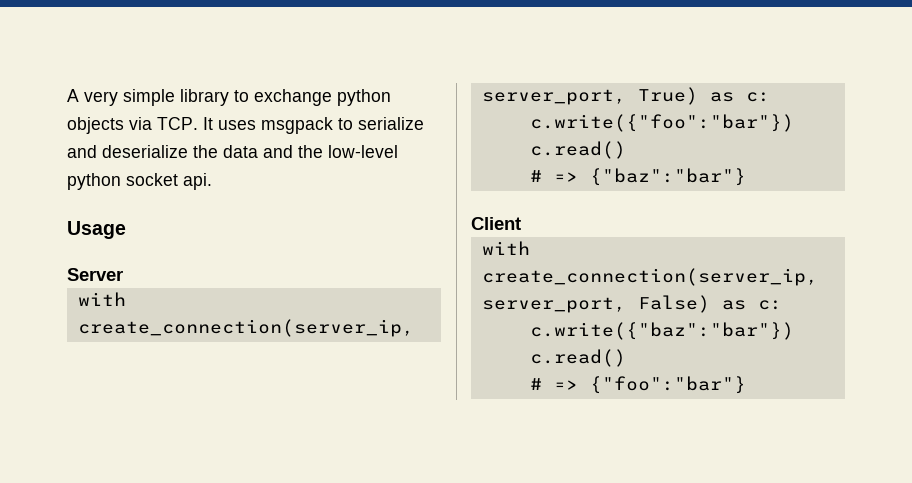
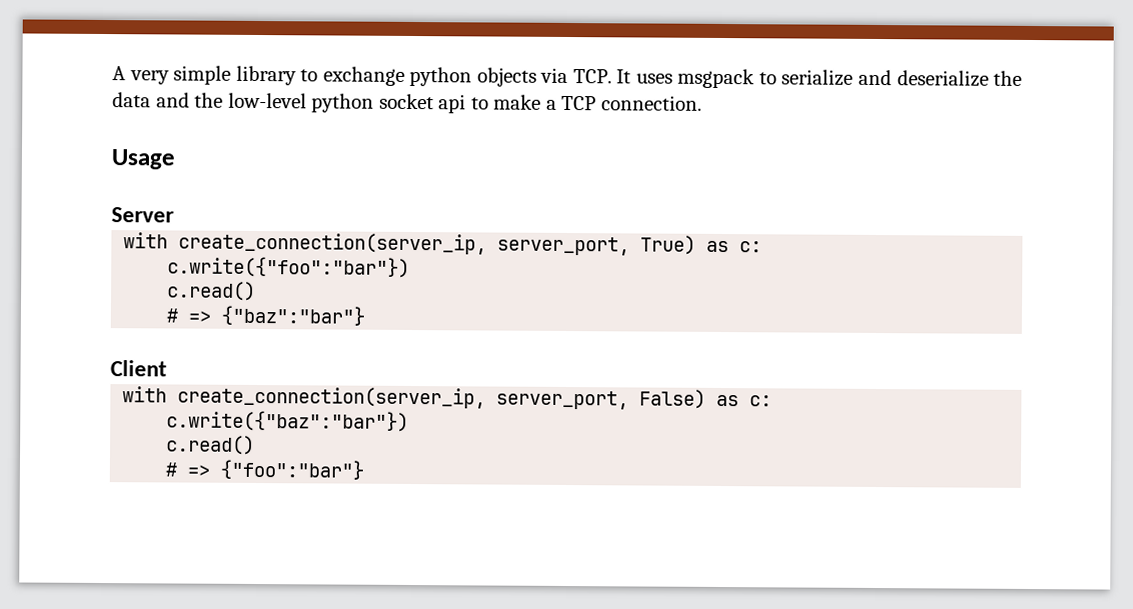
[183,173,212,190] api. -> [438,94,702,114] api to make a TCP connection.

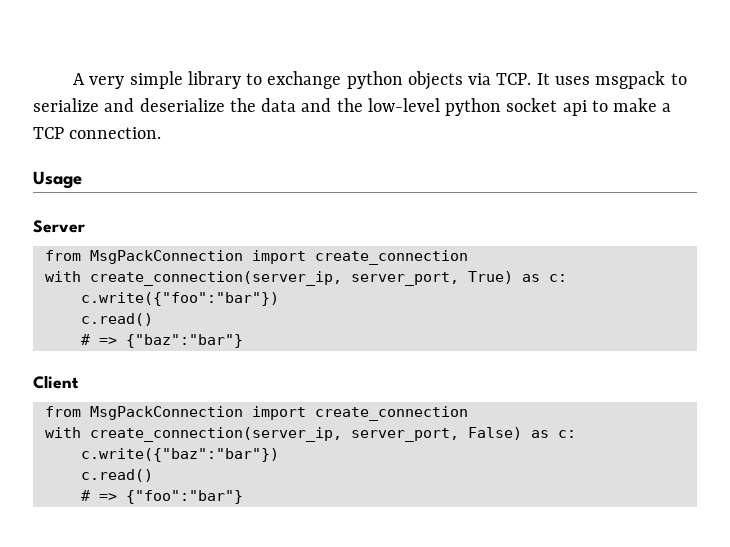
(174, 215) none -> [44,250,468,265] // from MsgPackConnection import create_connection
(167, 368) none -> [44,406,468,421] // from MsgPackConnection import create_connection

